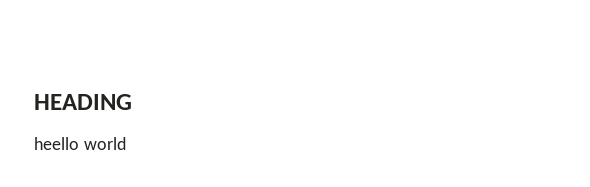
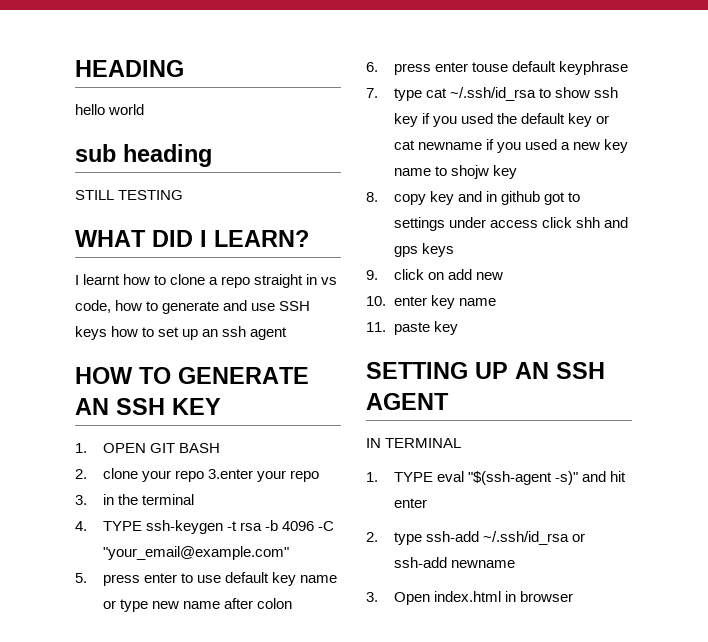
[34,137,79,150] heello -> [75,104,105,115] hello
(126, 143) none -> [75,144,212,167] [75,190,184,200] [75,230,309,247] [75,274,338,288] [75,300,311,314] [75,326,288,340] [75,367,309,384] [75,398,221,415] [75,443,221,453] [75,468,320,482] [75,494,195,505] [75,520,335,534] [103,546,290,560] [75,572,338,586] [103,598,293,612] [366,61,629,75] [366,87,619,101] [394,113,610,127] [394,139,629,153] [394,165,518,179] [366,191,581,205] [394,217,629,231] [394,243,455,257] [366,269,504,280] [366,295,497,309] [366,321,459,335] [366,362,605,379] [366,393,449,410] [366,438,462,448] [366,471,627,485] [394,498,428,508] [366,531,586,545] [394,557,516,568] [366,591,574,605] // sub heading // STILL TESTING // WHAT DID I LEARN? // I learnt how to clone a repo straight in vs code, how to generate and use SSH keys how to set up an ssh agent // HOW TO GENERATE AN SSH KEY // 1. OPEN GIT BASH // 2. clone your repo 3.enter your repo // 3. in the terminal // 4. TYPE ssh-keygen -t rsa -b 4096 -C "your_email@example.com" // 5. press enter to use default key name or type new name after colon // 6. press enter touse default keyphrase // 7. type cat ~/.ssh/id_rsa to show ssh key if you used the default key or cat newname if you used a new key name to shojw key // 8. copy key and in github got to settings under access click shh and gps keys // 9. click on add new // 10. enter key name // 11. paste key // SETTING UP AN SSH AGENT // IN TERMINAL // 1. TYPE eval "$(ssh-agent -s)" and hit enter // 2. type ssh-add ~/.ssh/id_rsa or ssh-add newname // 3. Open index.html in browser

